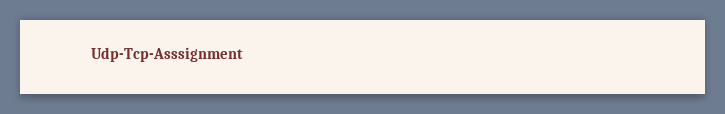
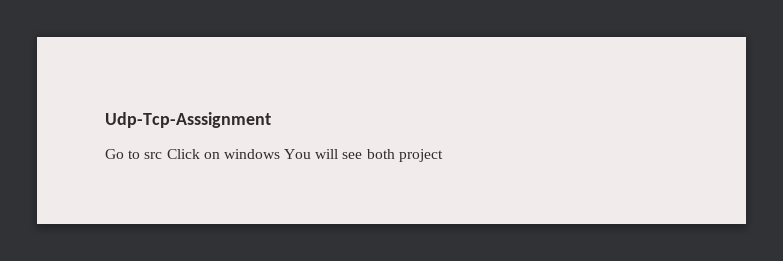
(243, 54) none -> [105,149,443,162] // Go to src Click on windows You will see both project

